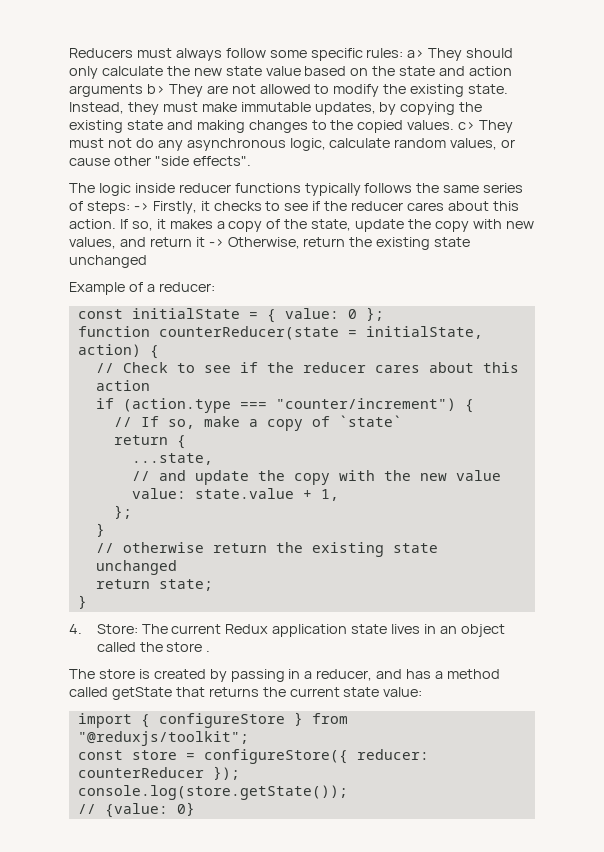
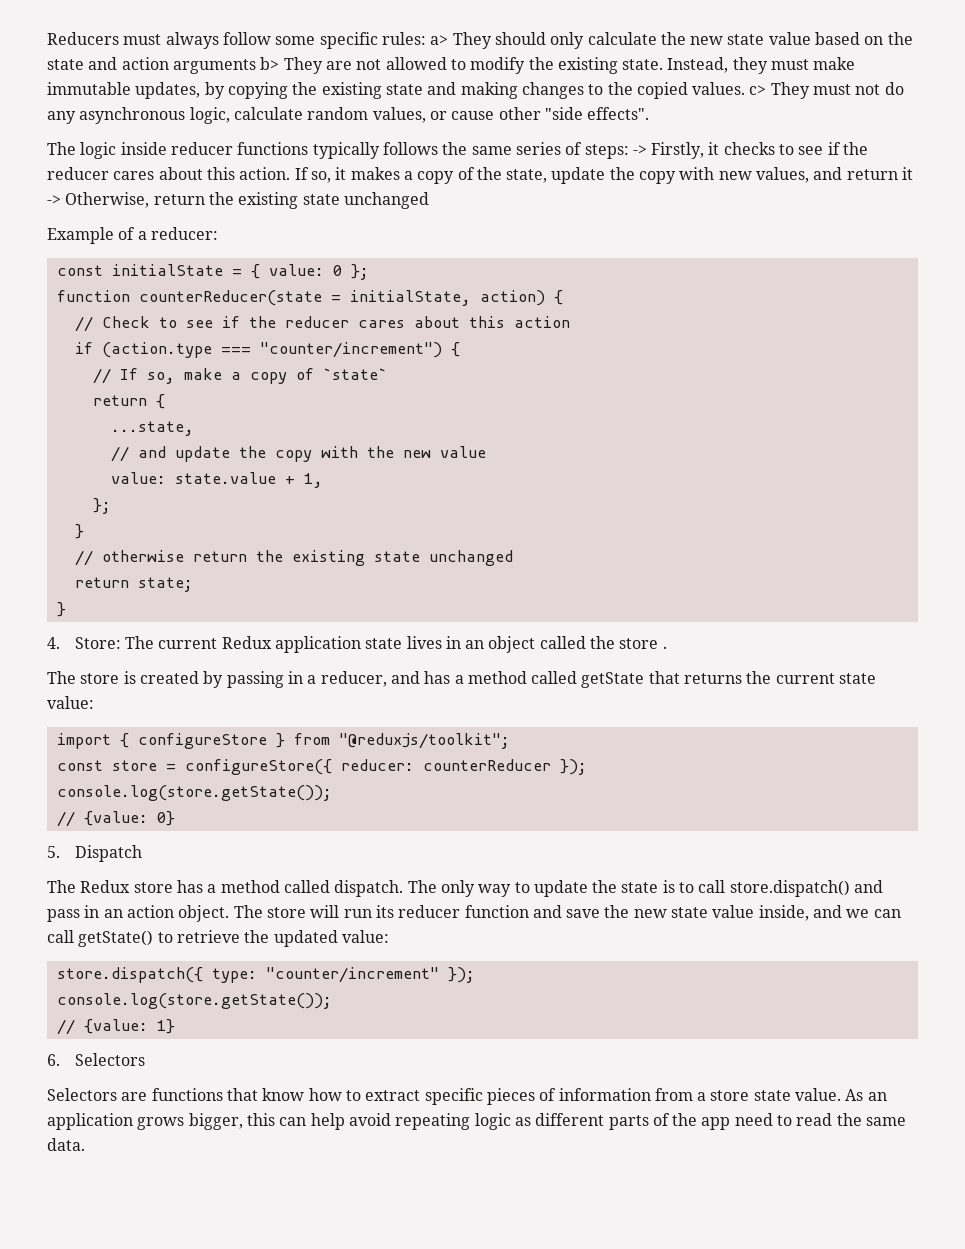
(195, 809) none -> [47,845,142,862] [47,880,884,897] [47,905,901,922] [47,930,389,947] [56,967,475,983] [56,993,332,1009] [56,1019,175,1035] [47,1053,145,1066] [47,1088,887,1105] [47,1113,907,1130] [47,1138,85,1151] // 5. Dispatch // The Redux store has a method called dispatch. The only way to update the state is to call store.dispatch() and pass in an action object. The store will run its reducer function and save the new state value inside, and we can call getState() to retrieve the updated value: // store.dispatch({ type: "counter/increment" }); // console.log(store.getState()); // // {value: 1} // 6. Selectors // Selectors are functions that know how to extract specific pieces of information from a store state value. As an application grows bigger, this can help avoid repeating logic as different parts of the app need to read the same data.

